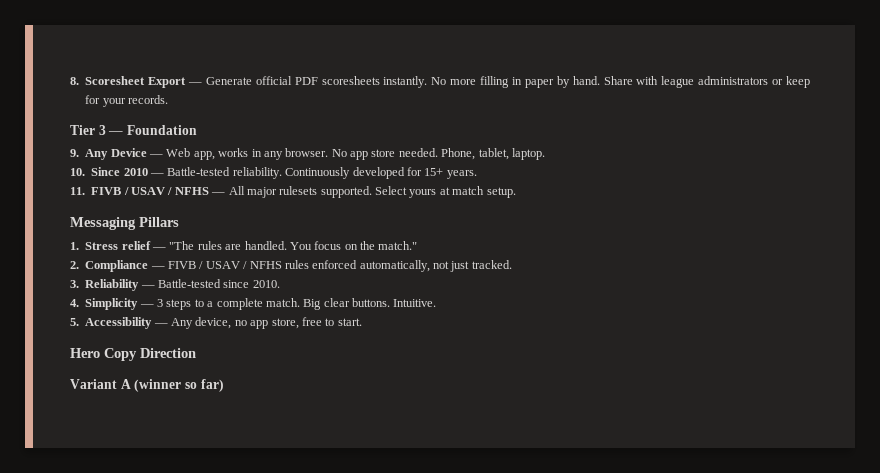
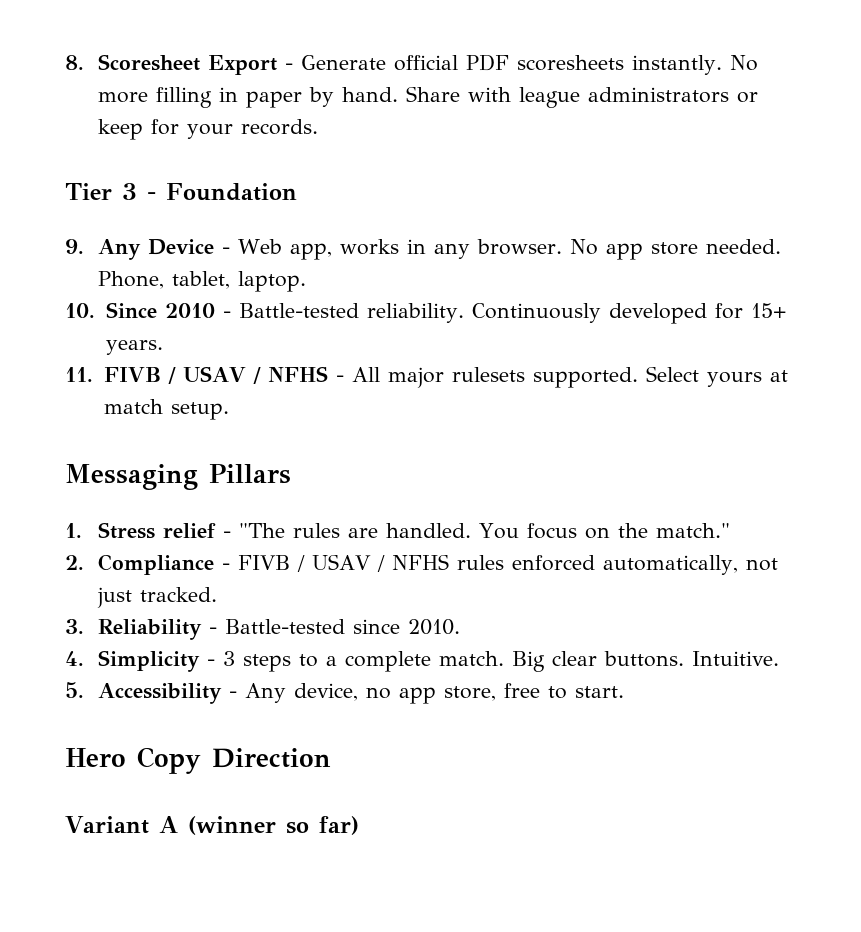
[188,82,203,85] — -> [285,63,294,70] -
[108,131,124,135] — -> [147,192,156,200] -
[149,154,163,157] — -> [222,247,231,254] -
[150,173,164,176] — -> [222,311,231,318] -
[211,192,226,195] — -> [335,375,344,382] -
[152,247,166,250] — -> [223,531,232,538] -
[150,266,165,269] — -> [222,563,231,570] -
[140,285,155,288] — -> [209,627,218,634] -
[139,304,154,307] — -> [207,659,216,666] -
[153,323,168,326] — -> [229,691,238,698] -

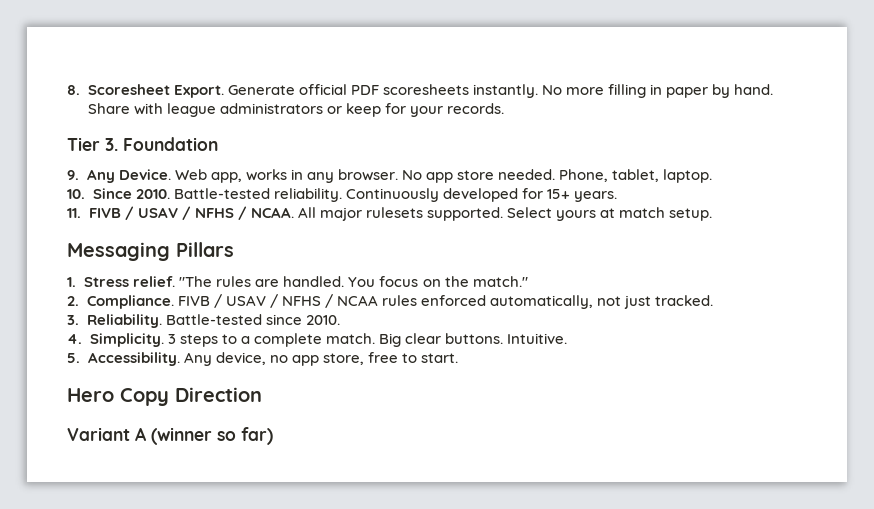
[208,55,294,75] Export - -> [173,85,224,98] Export.
[122,183,156,200] 3 - -> [105,138,118,151] 3.
[148,239,231,255] Device - -> [118,169,171,180] Device.
[164,303,231,318] 2010 - -> [135,189,170,199] 2010.
[335,375,344,382] - -> [237,206,294,220] / NCAA.
[163,523,232,538] relief - -> [133,276,176,287] relief.
[98,554,450,575] Compliance - FIVB / USAV / NFHS -> [86,294,378,309] Compliance. FIVB / USAV / NFHS / NCAA
[98,619,218,640] Reliability - -> [86,314,162,328] Reliability.
[98,650,216,672] Simplicity - -> [89,333,164,347] Simplicity.
[98,683,238,704] Accessibility - -> [87,352,180,366] Accessibility.

